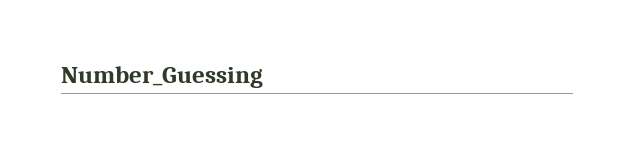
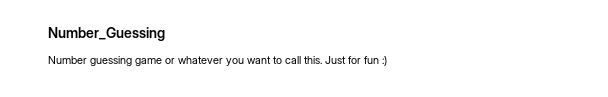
(263, 77) none -> [48,56,387,66] // Number guessing game or whatever you want to call this. Just for fun :)

